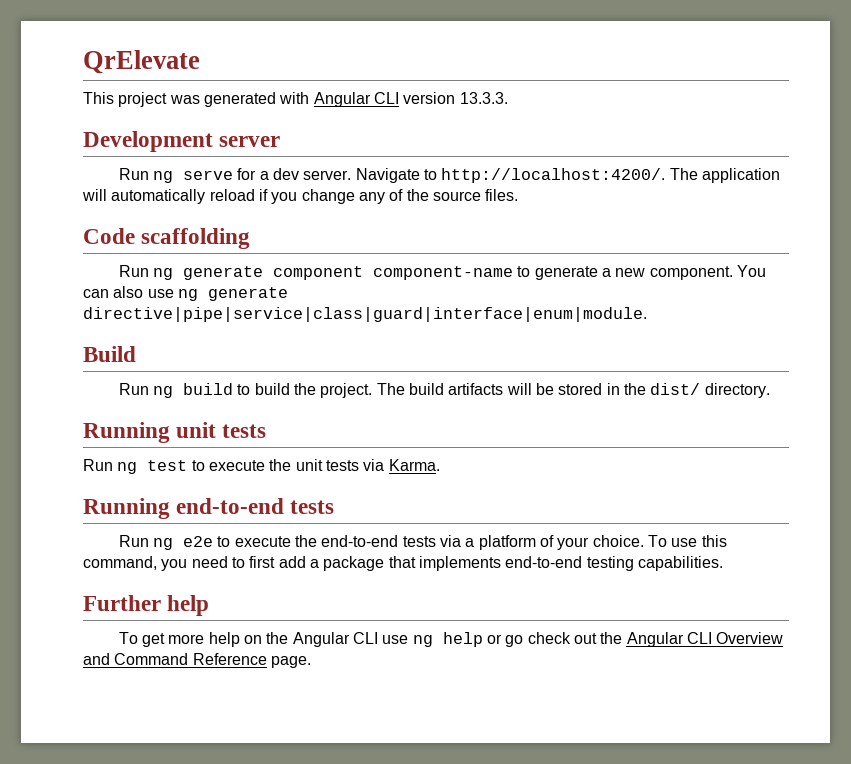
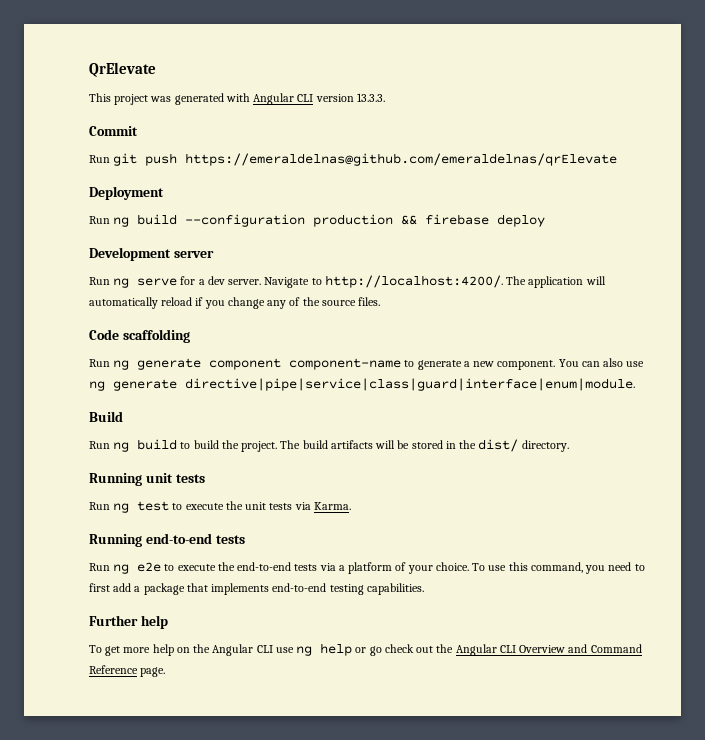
(508, 98) none -> [89,126,138,136] [89,153,618,166] [89,186,164,200] [89,214,546,227] // Commit // Run git push https://emeraldelnas@github.com/emeraldelnas/qrElevate // Deployment // Run ng build --configuration production && firebase deploy

